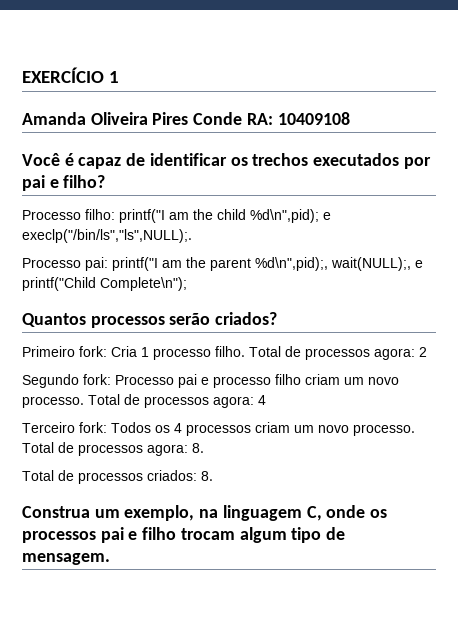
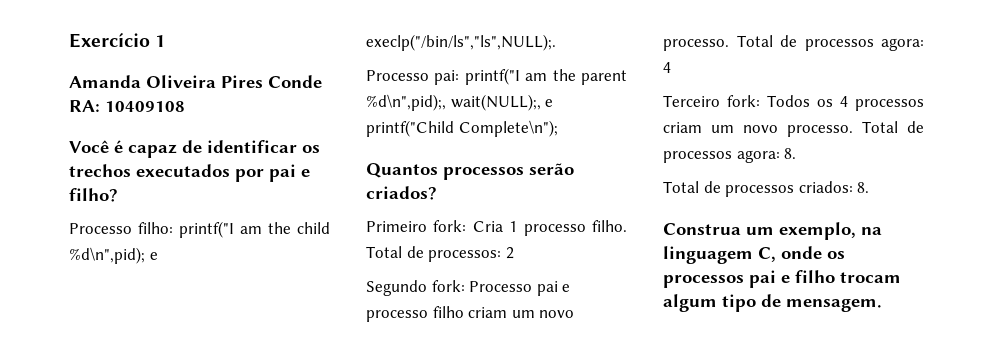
[22,67,104,83] EXERCÍCIO -> [69,33,150,48] Exercício
[305,348,415,360] processos agora: -> [428,250,502,262] processos:

